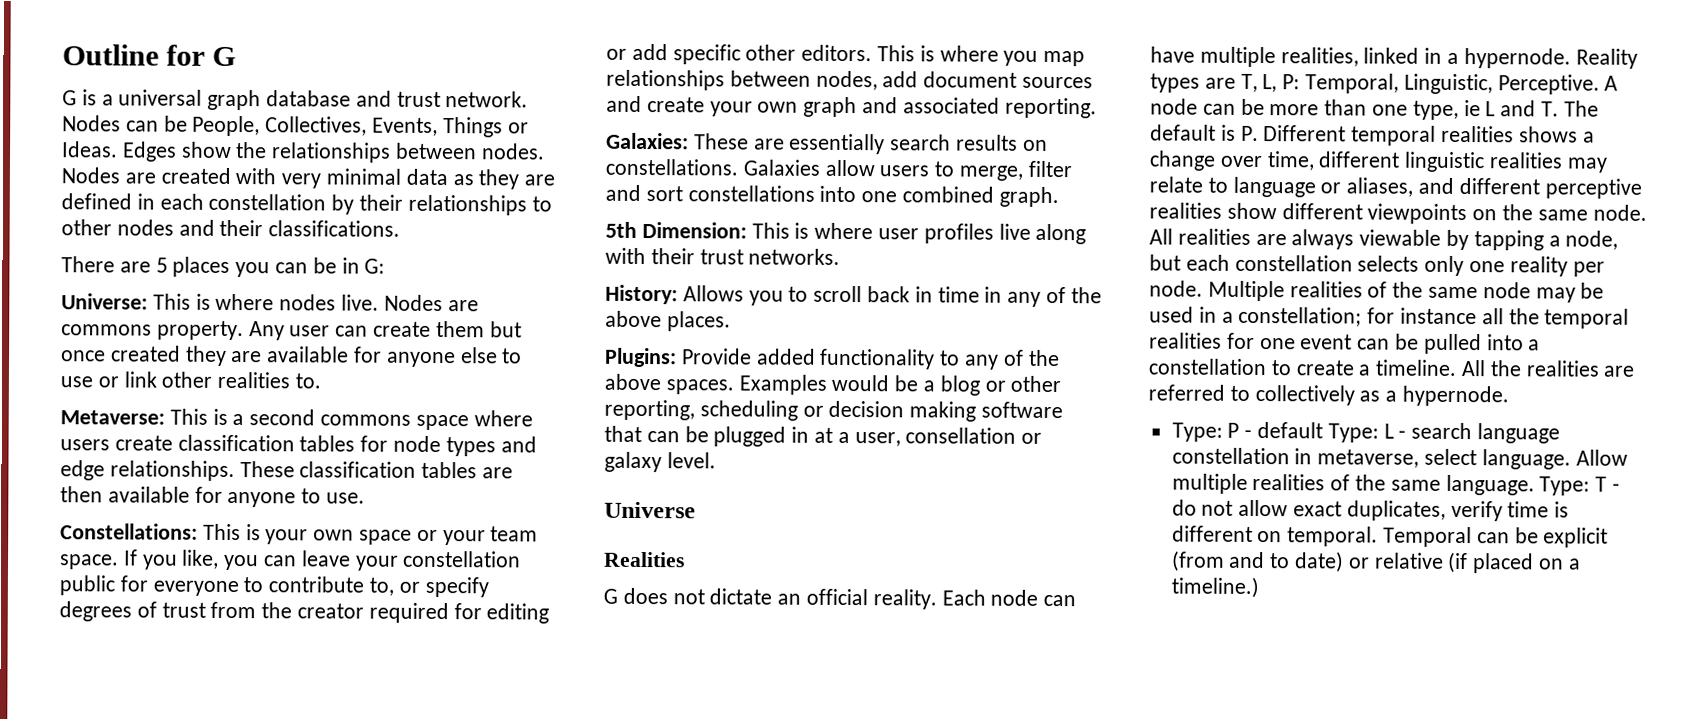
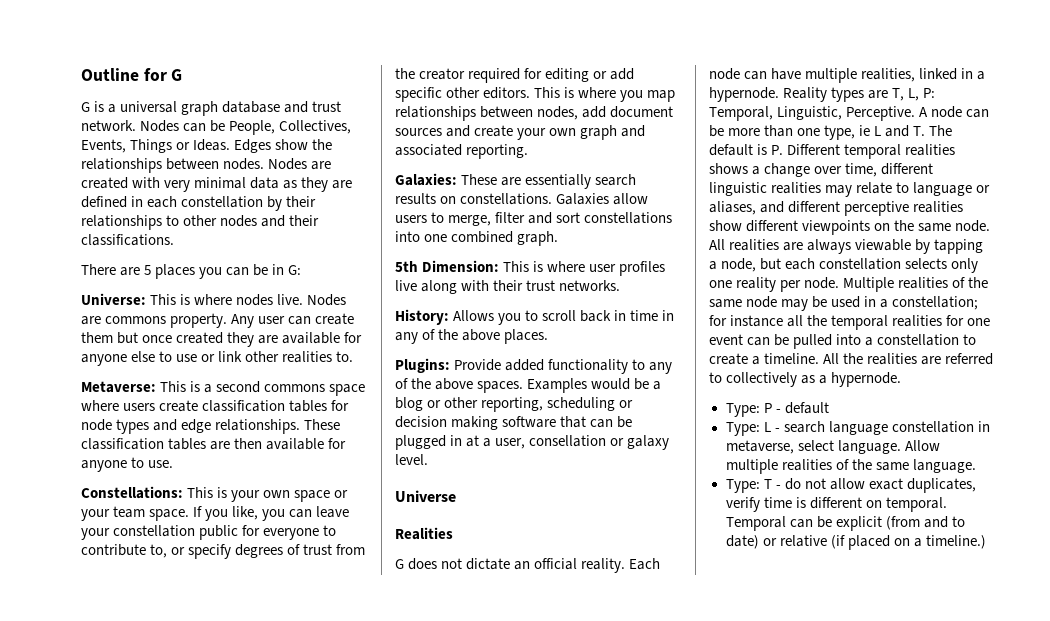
(1324, 430) none -> (829, 408) //
(1535, 485) none -> (976, 466) //

